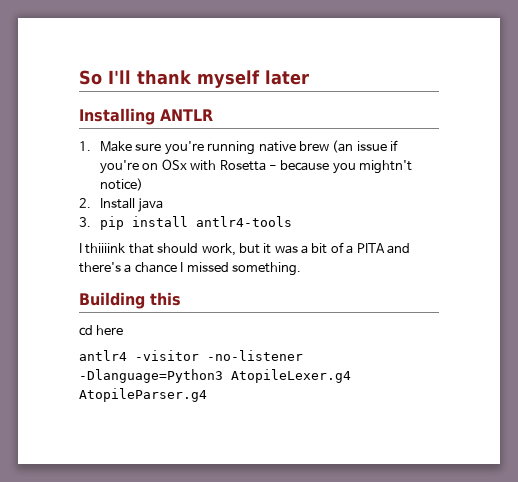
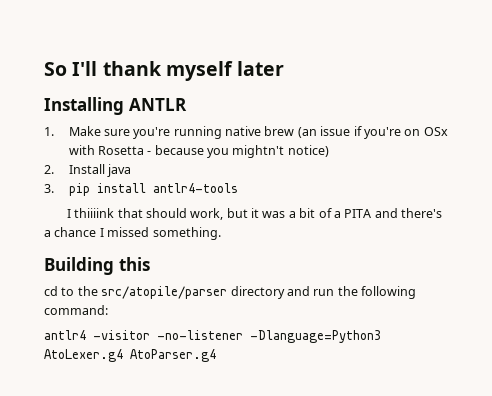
[96,325,124,335] here -> [61,286,416,299] [44,305,108,315] to the src/atopile/parser directory and run the following command:
[231,369,351,383] [79,388,207,402] AtopileLexer.g4 AtopileParser.g4 -> [44,349,216,362] AtoLexer.g4 AtoParser.g4

